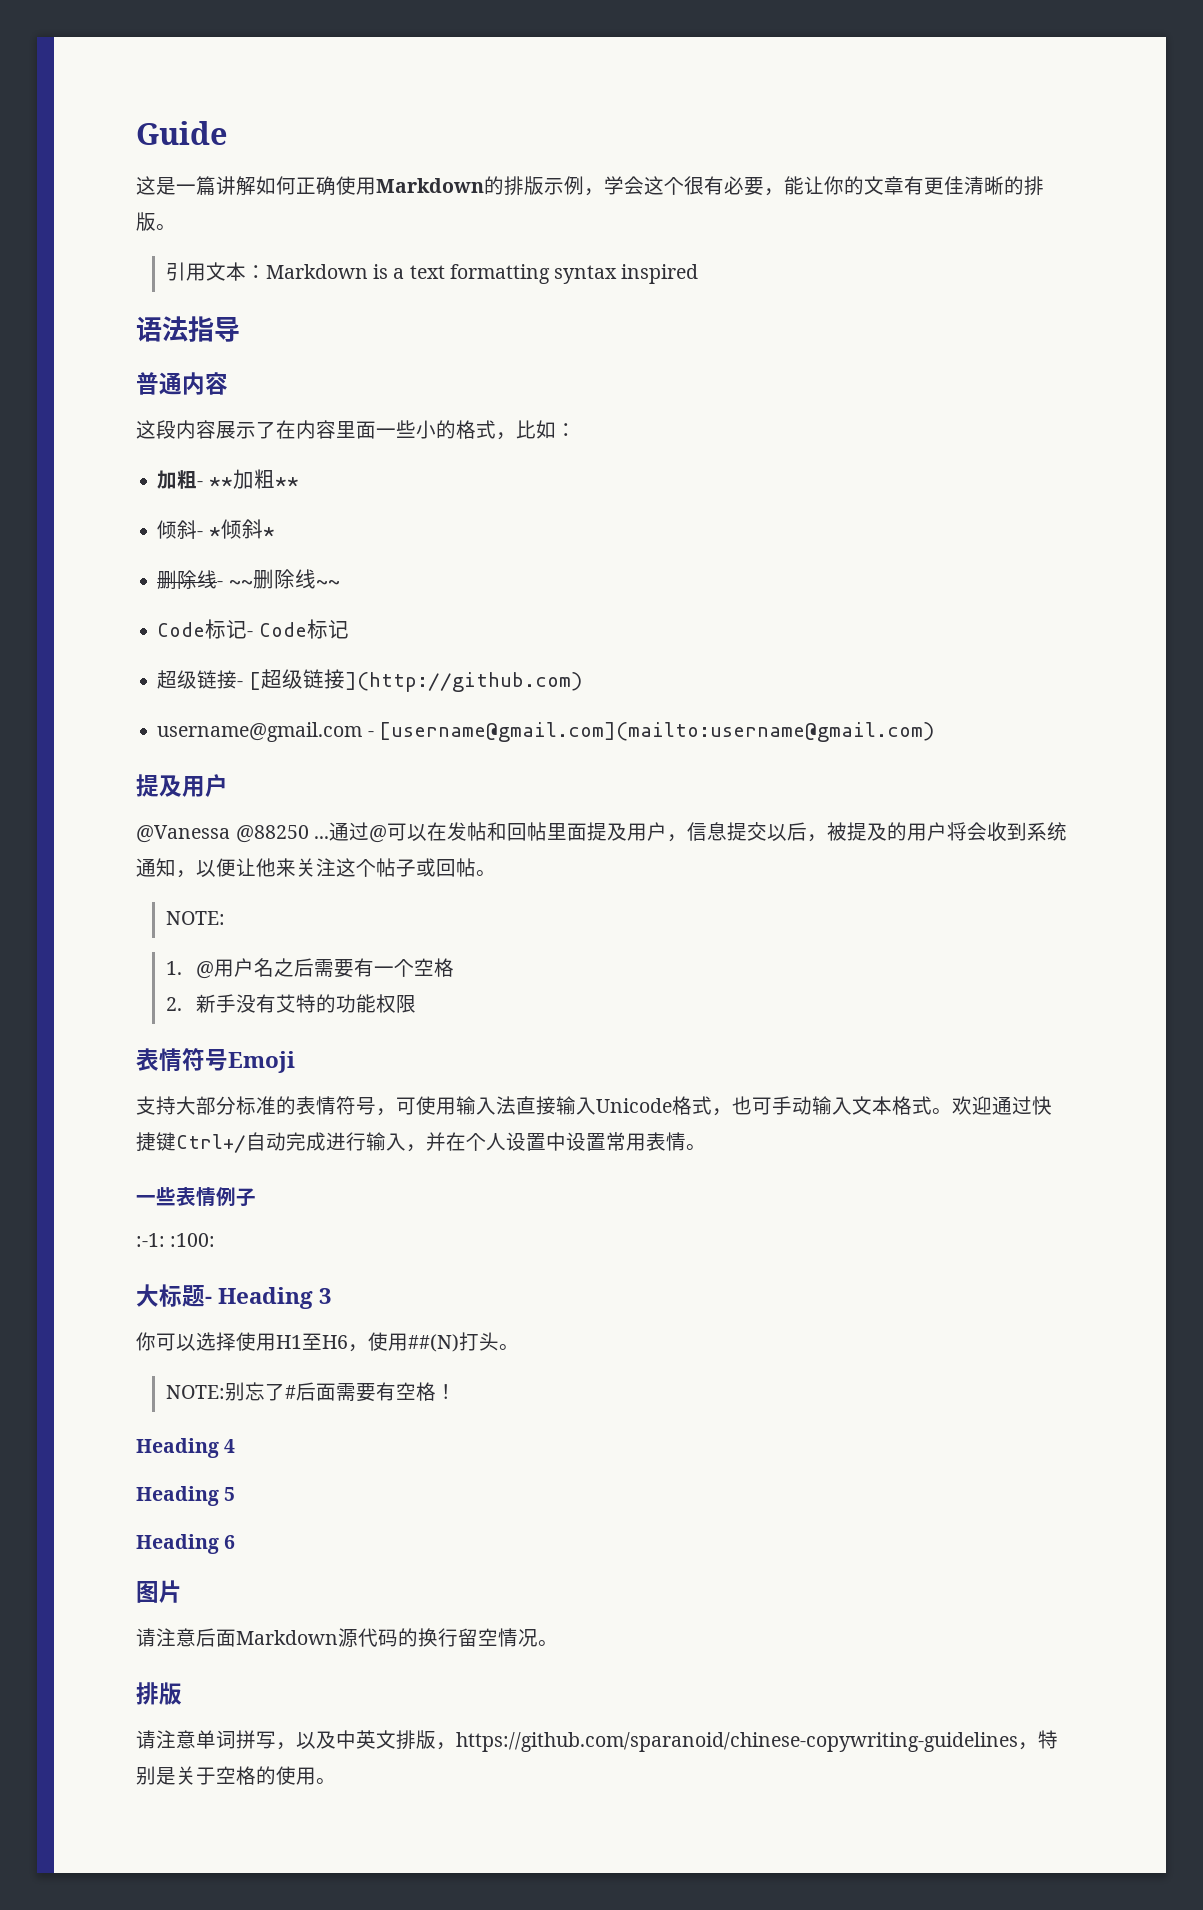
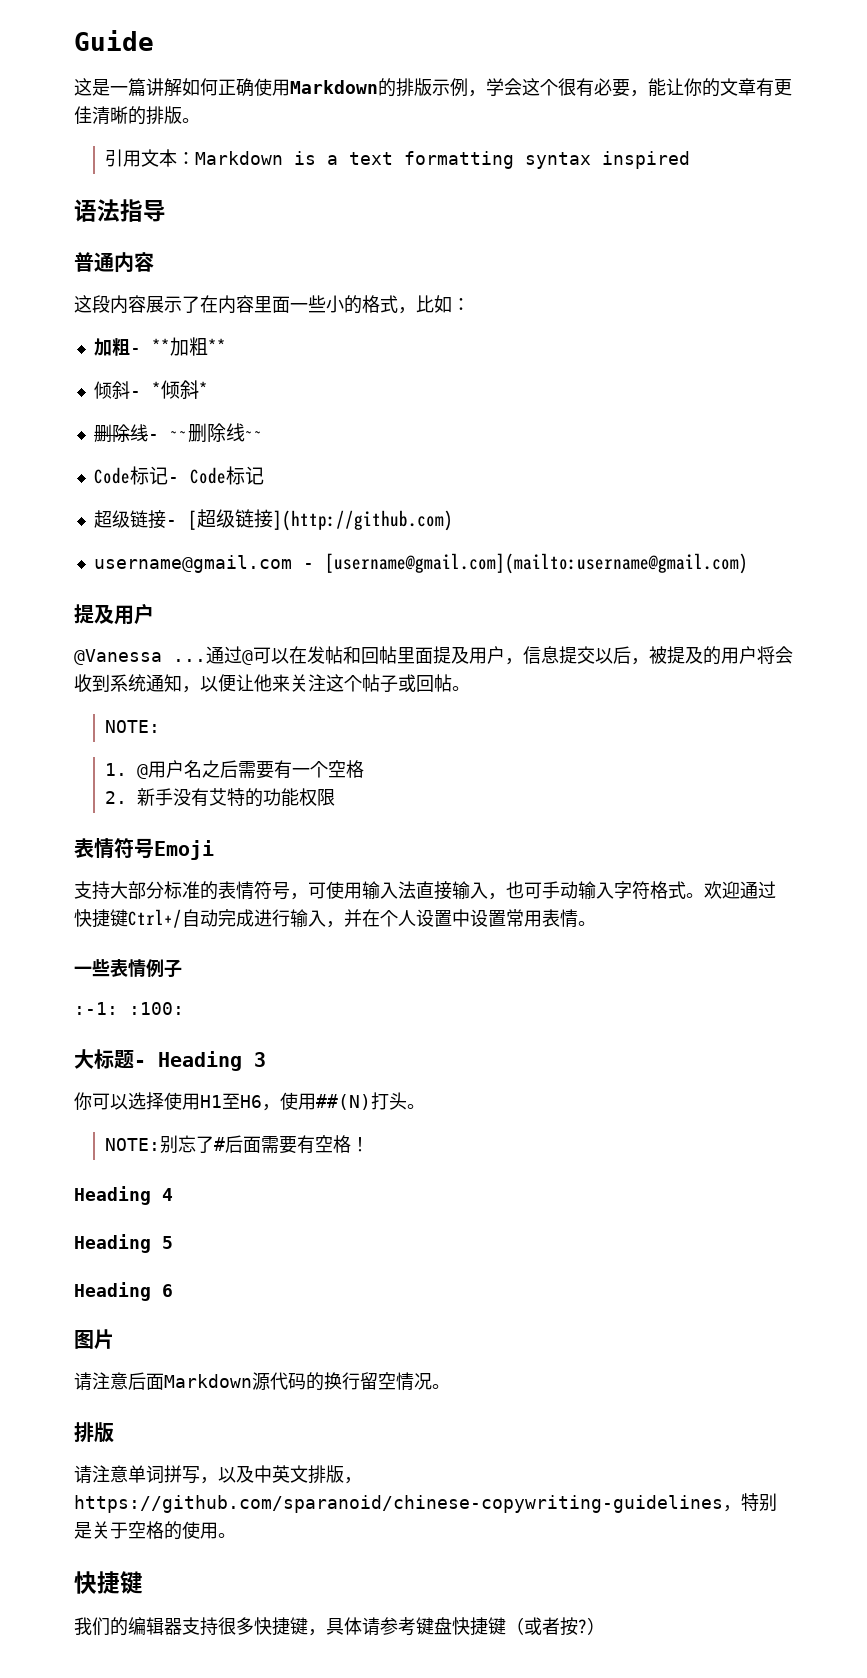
[235,825,309,843] @88250 -> (162, 657) none
[596,1096,712,1115] Unicode格式 -> (488, 890) none
[852,1096,892,1115] 文本 -> [614,881,650,900] 字符
(336, 1781) none -> [74,1571,143,1594] [74,1617,605,1636] // 快捷键 // 我们的编辑器支持很多快捷键，具体请参考键盘快捷键（或者按?）

